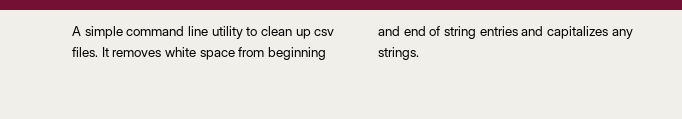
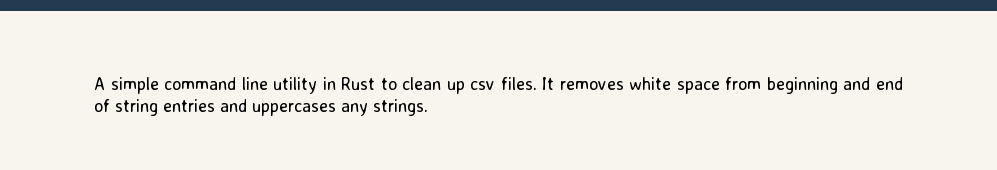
(243, 32) none -> [322,77,376,90] in Rust
[546,26,608,39] capitalizes -> [252,103,336,116] uppercases

